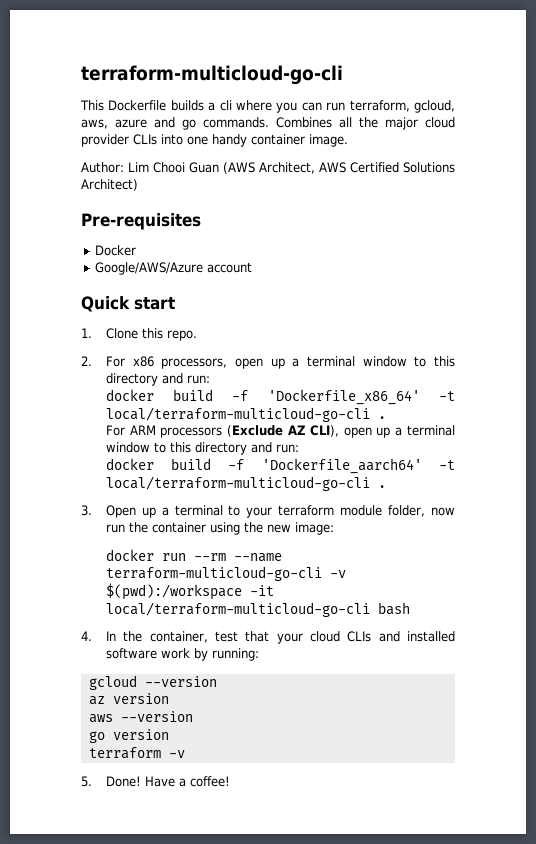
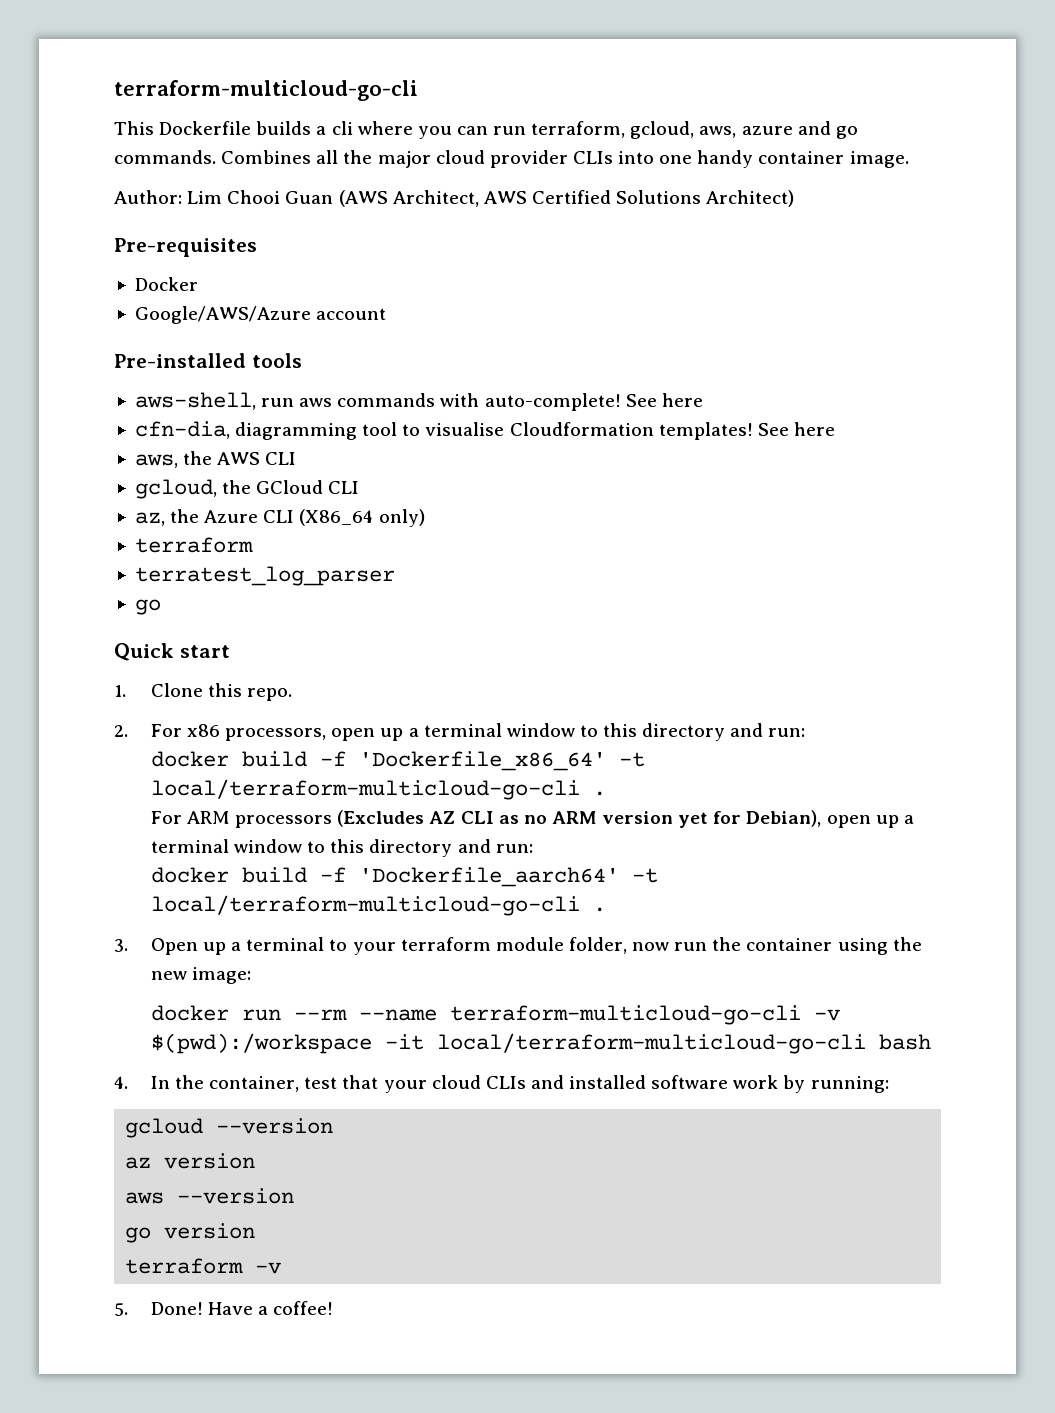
(253, 267) none -> [114,353,302,368] [134,392,703,411] [134,421,835,440] [134,451,297,468] [134,479,360,499] [134,509,425,527] [134,537,253,553] [134,566,395,586] [134,599,161,615] // Pre-installed tools // aws-shell, run aws commands with auto-complete! See here // cfn-dia, diagramming tool to visualise Cloudformation templates! See here // aws, the AWS CLI // gcloud, the GCloud CLI // az, the Azure CLI (X86_64 only) // terraform // terratest_log_parser // go
[227,425,339,437] (Exclude AZ CLI), -> [337,810,822,828] (Excludes AZ CLI as no ARM version yet for Debian),

